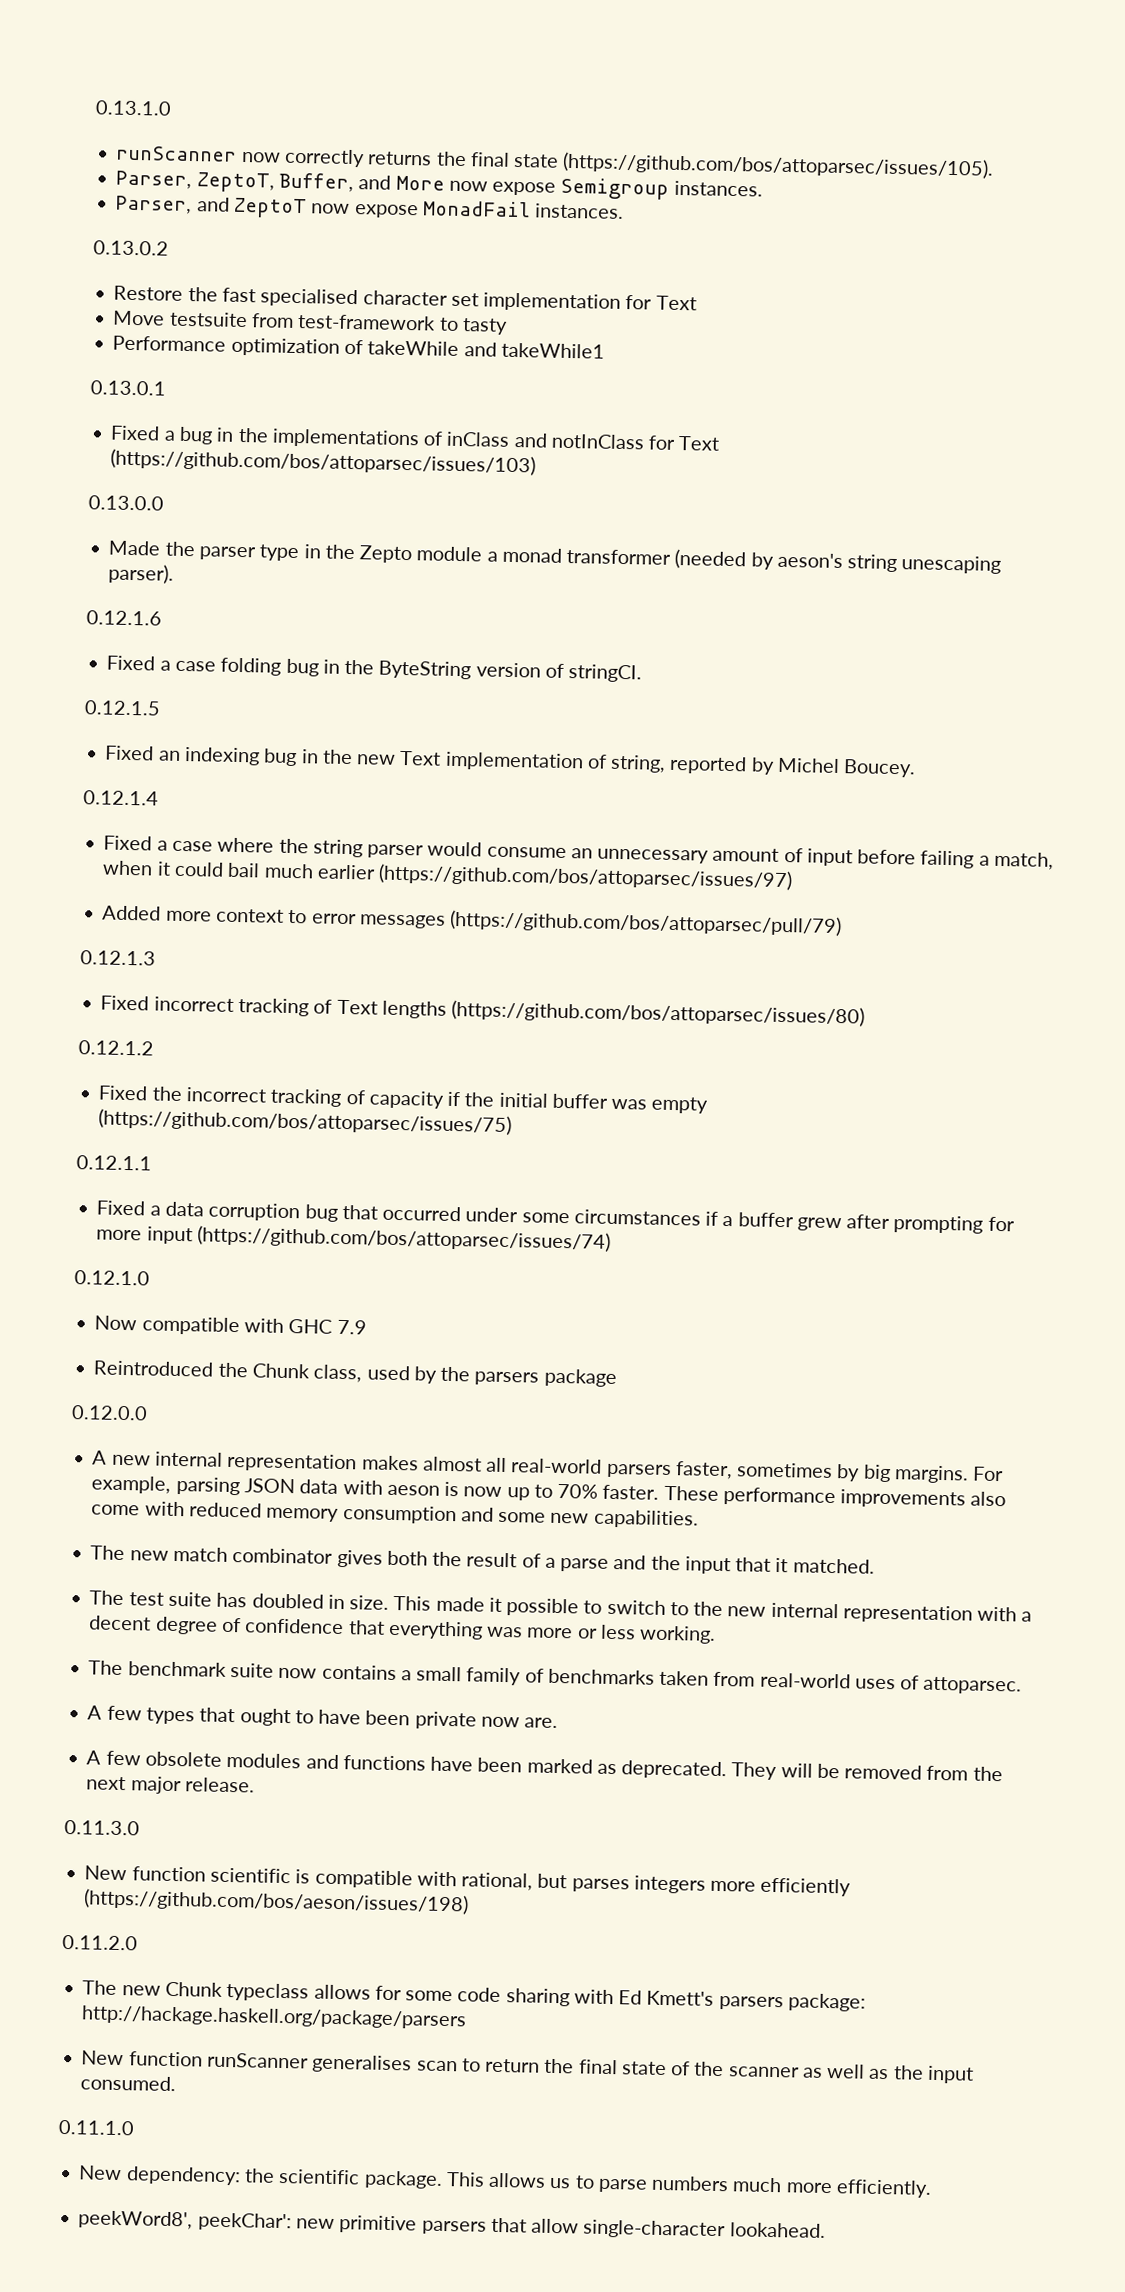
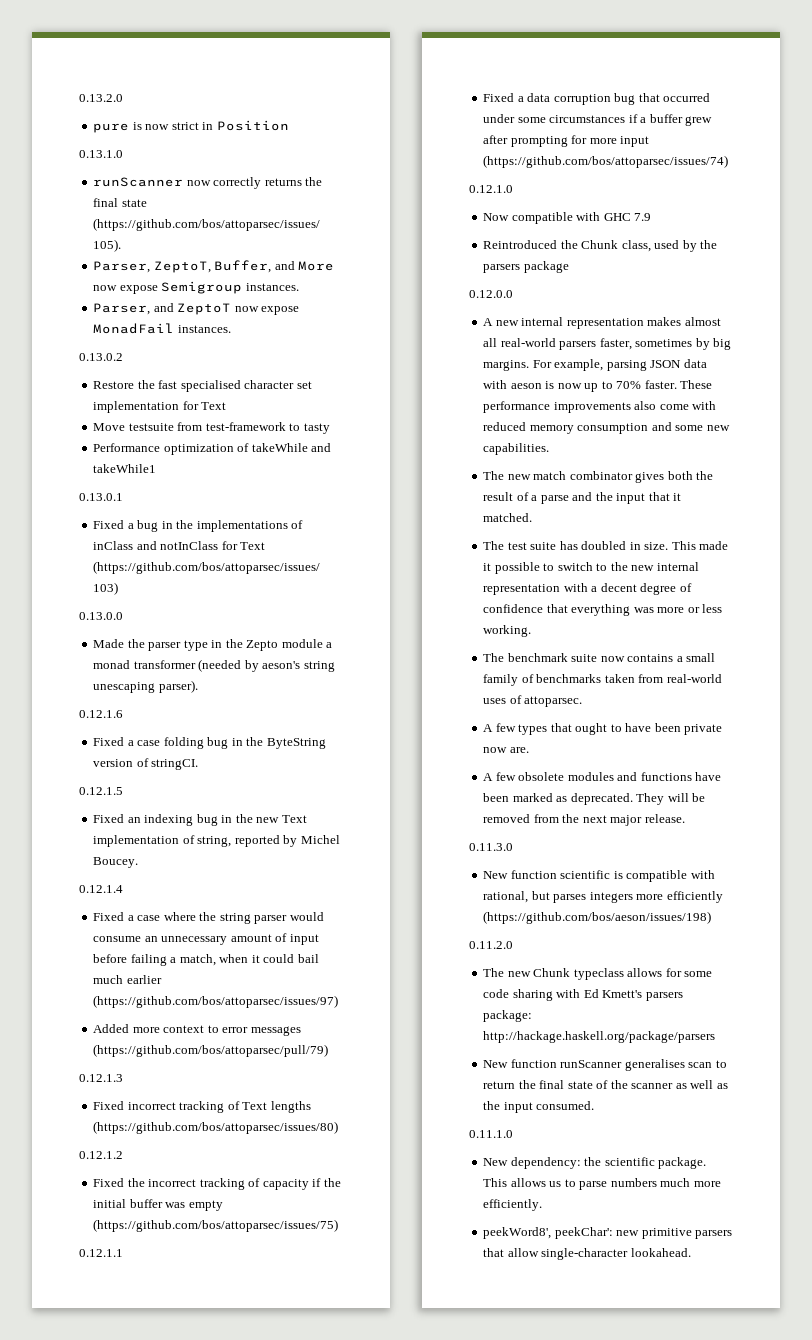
(95, 108) none -> [79,94,123,102] [93,120,289,133] 0.13.2.0 // pure is now strict in Position //

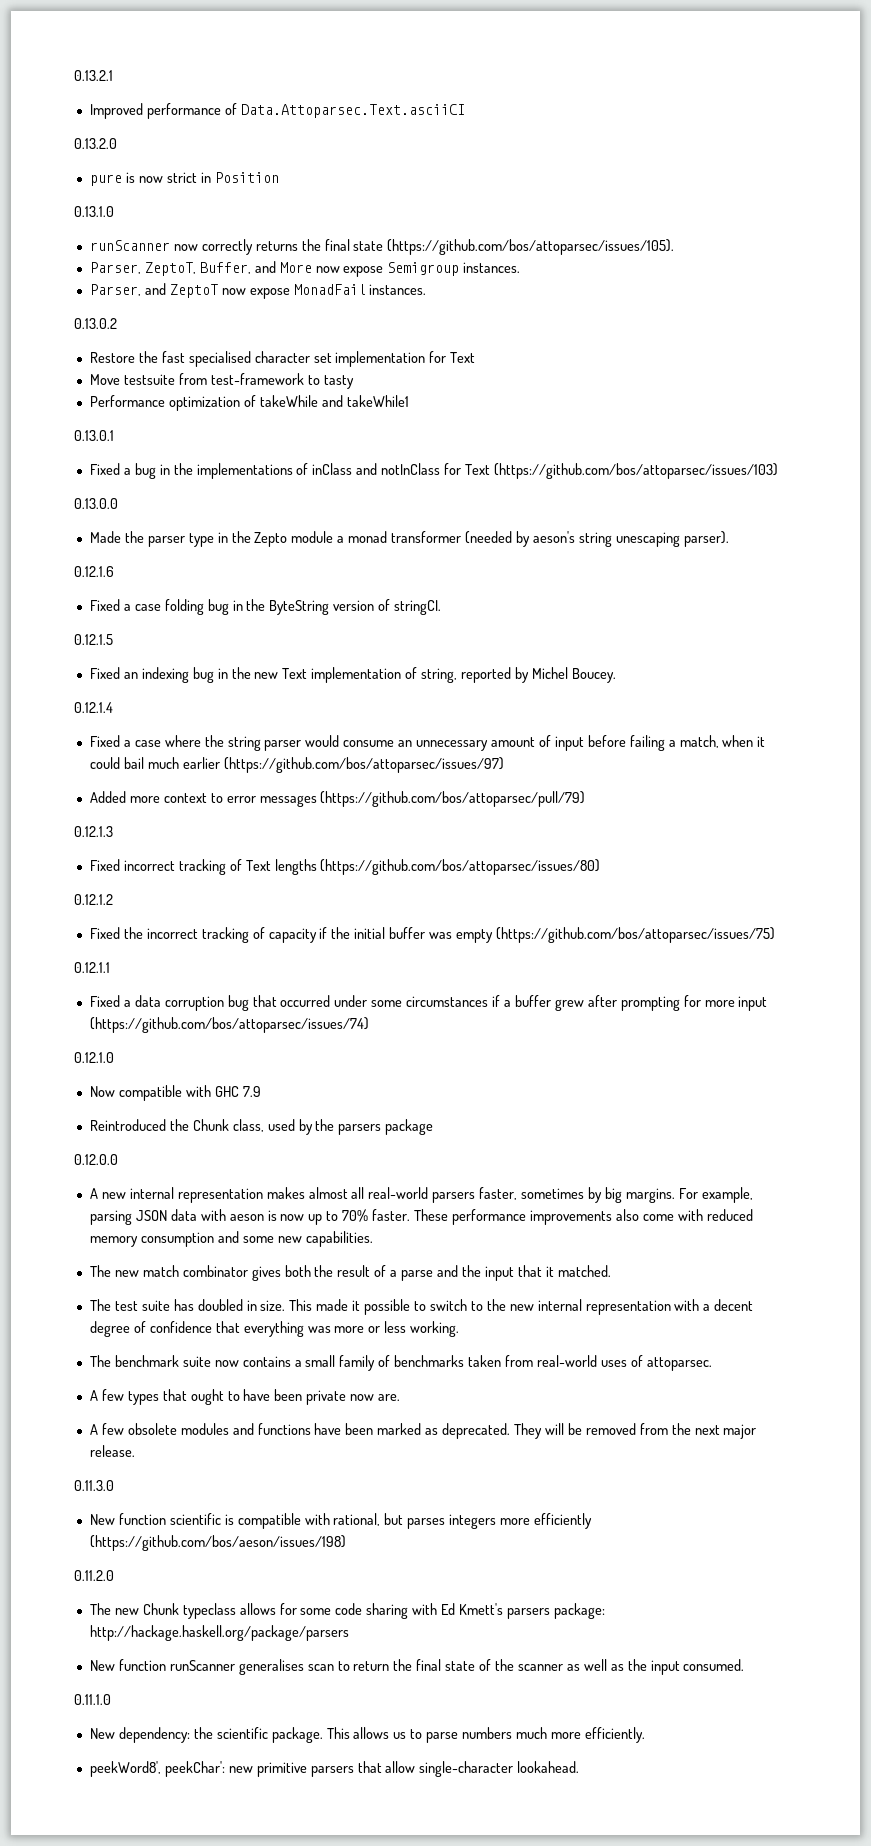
(79, 98) none -> [74,70,113,81] [89,103,465,119] 0.13.2.1 // Improved performance of Data.Attoparsec.Text.asciiCI //

